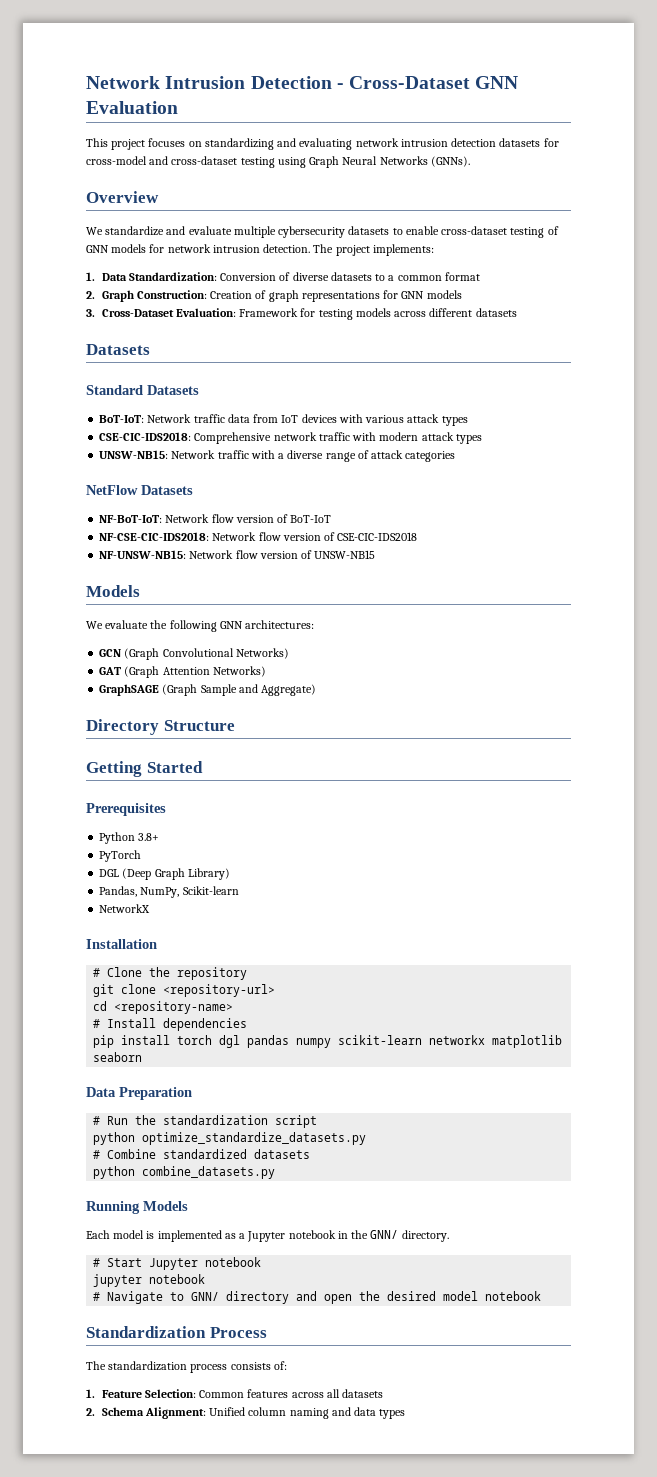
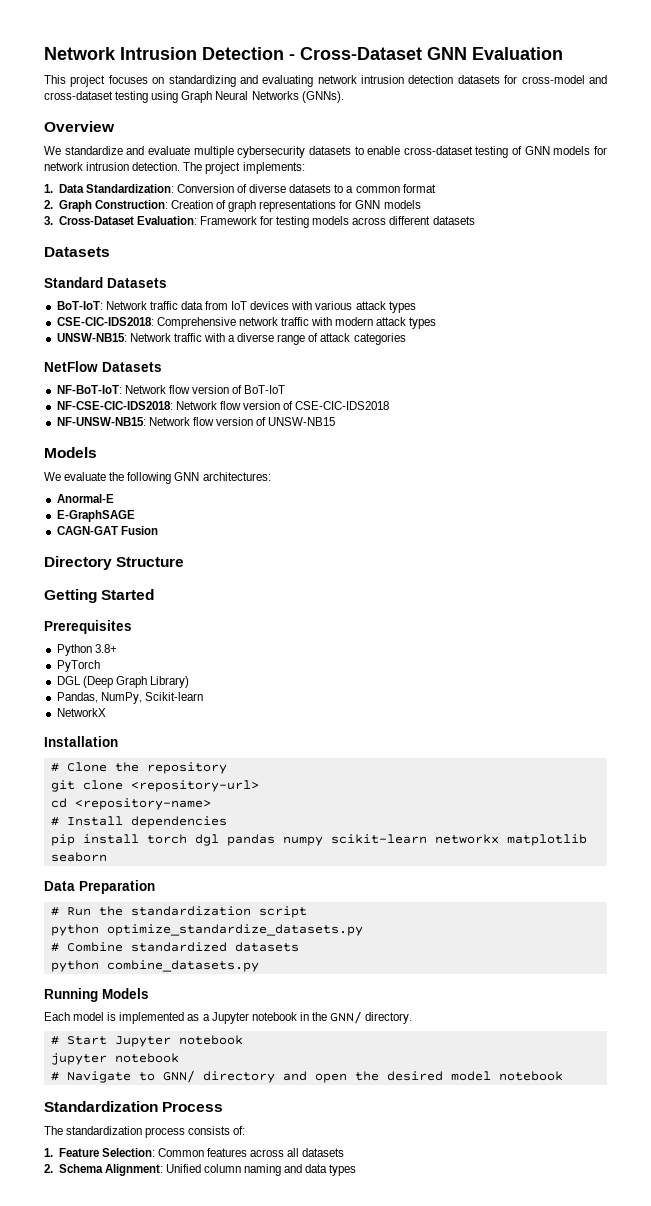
[99,648,289,660] [99,666,266,678] [99,684,317,696] GCN (Graph Convolutional Networks) // GAT (Graph Attention Networks) // GraphSAGE (Graph Sample and Aggregate) -> [56,494,114,503] [56,510,135,522] [56,526,158,535] Anormal-E // E-GraphSAGE // CAGN-GAT Fusion

